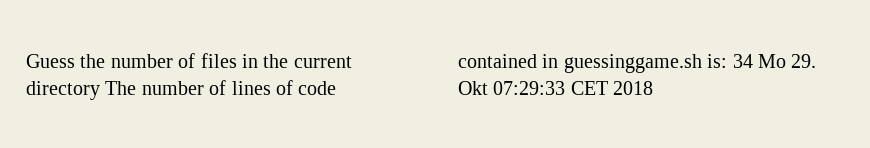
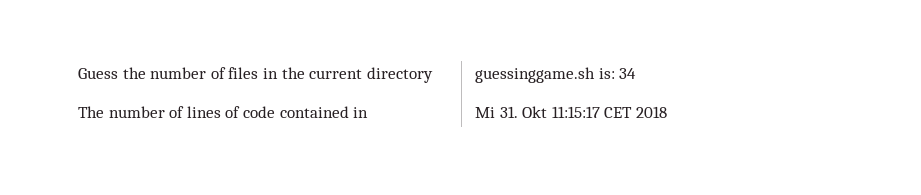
(100, 90) none -> (433, 75) //
[758,54,817,68] [458,81,566,95] Mo 29. Okt 07:29:33 -> [475,106,600,118] // Mi 31. Okt 11:15:17

